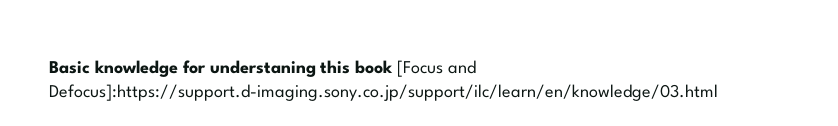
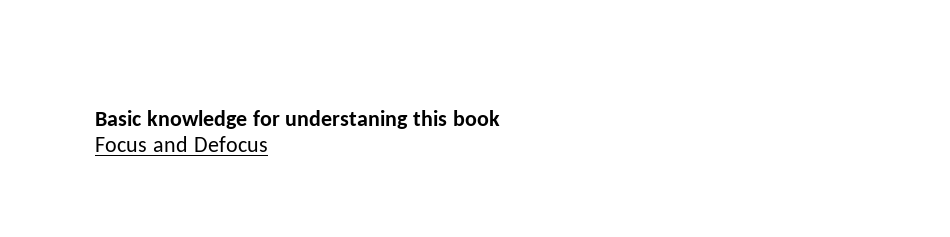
[397,60,477,77] [49,84,718,101] [Focus and Defocus]:https://support.d-imaging.sony.co.jp/support/ilc/learn/en/knowledge/03.html -> [95,136,268,152] // Focus and Defocus

